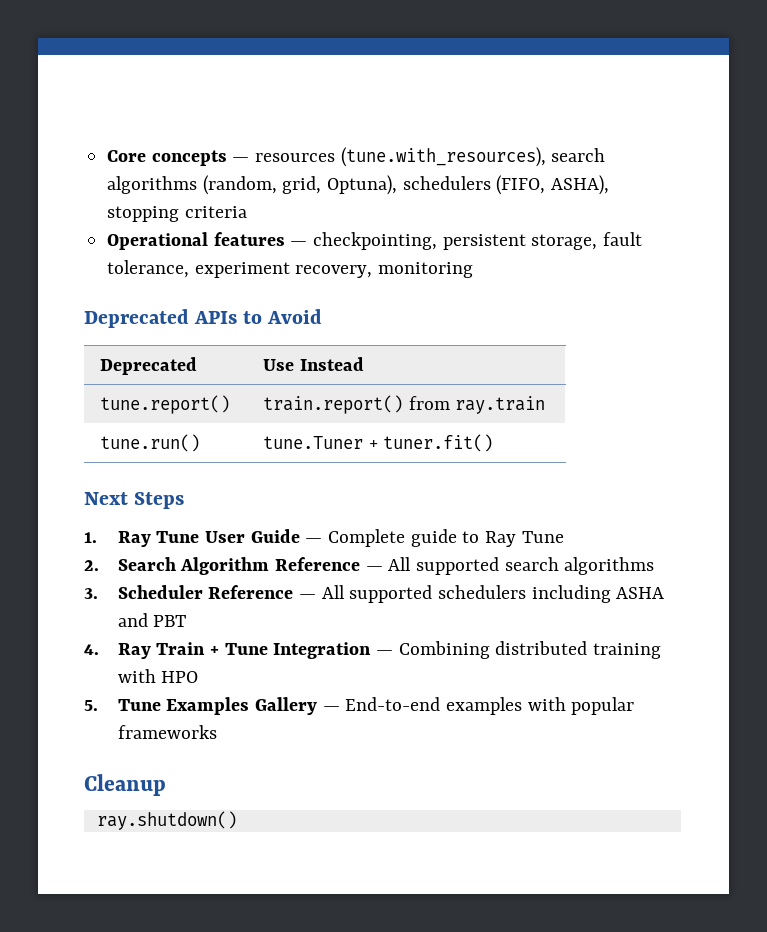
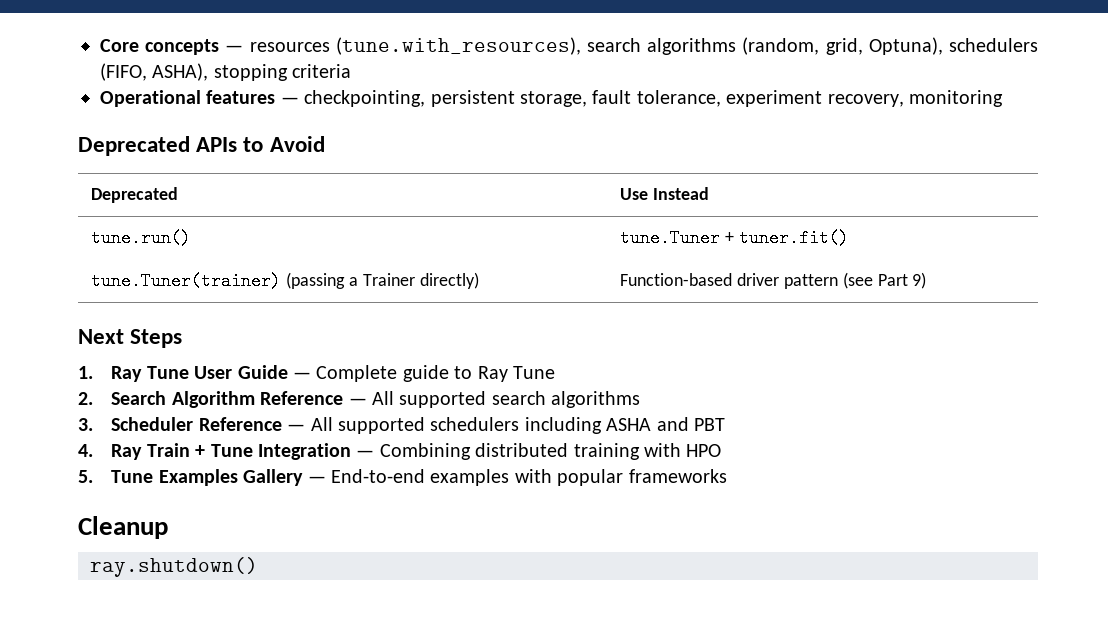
[100,395,231,414] [263,395,546,414] // tune.report() | train.report() from ray.train -> (709, 193) none
(494, 443) none -> [91,272,479,290] [620,272,927,289] // tune.Tuner(trainer) (passing a Trainer directly) | Function-based driver pattern (see Part 9)

